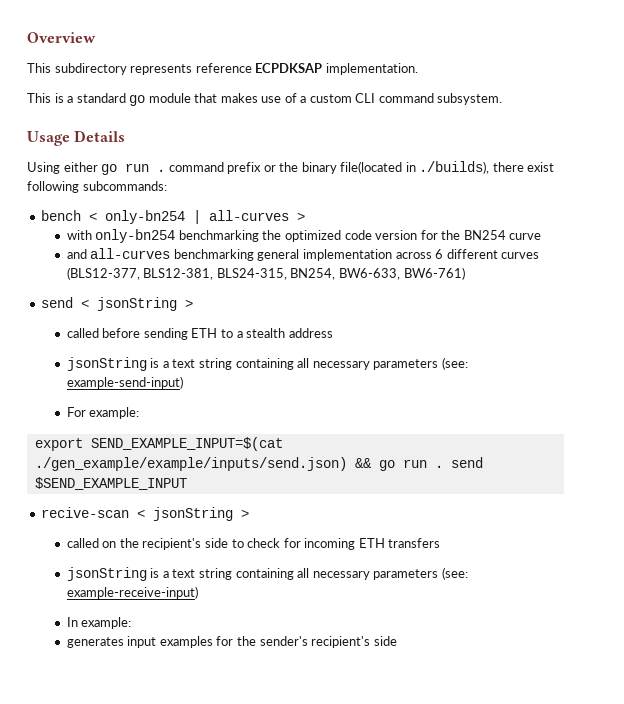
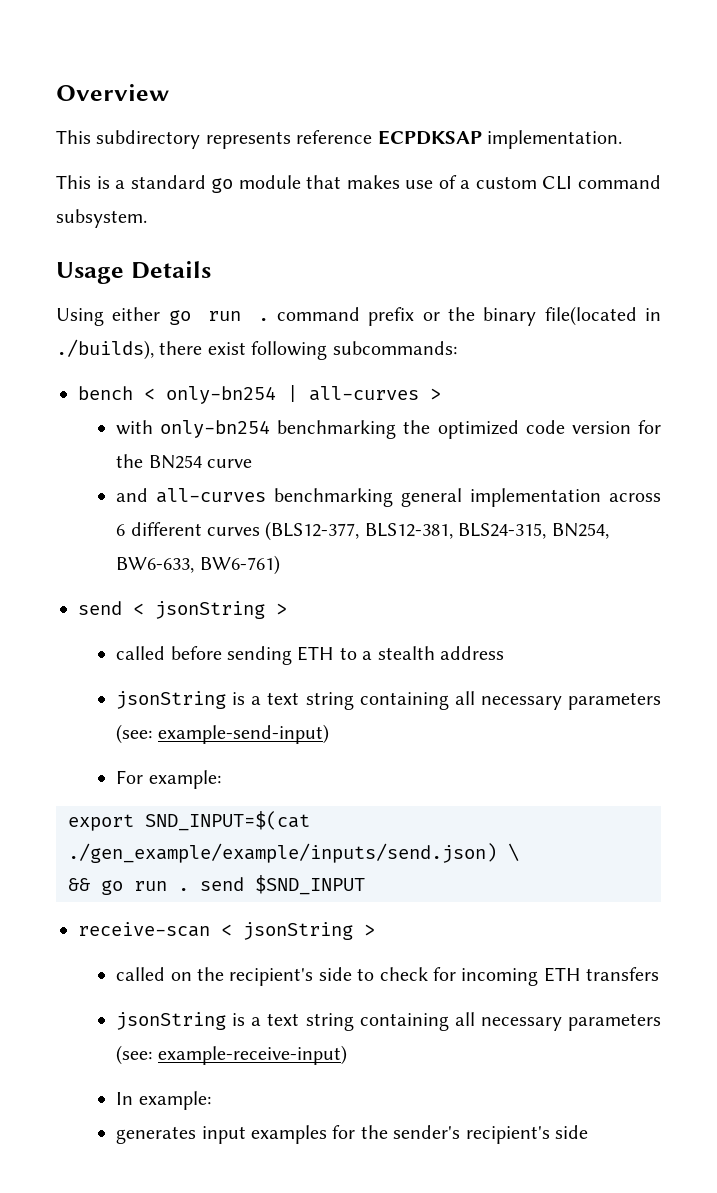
[90,437,283,451] [34,457,347,471] SEND_EXAMPLE_INPUT=$(cat ./gen_example/example/inputs/send.json) -> [145,811,310,831] [68,843,519,863] SND_INPUT=$(cat ./gen_example/example/inputs/send.json) \ //
[34,477,187,490] [41,507,130,518] $SEND_EXAMPLE_INPUT // recive-scan -> [255,875,365,895] [78,922,210,937] $SND_INPUT // receive-scan

